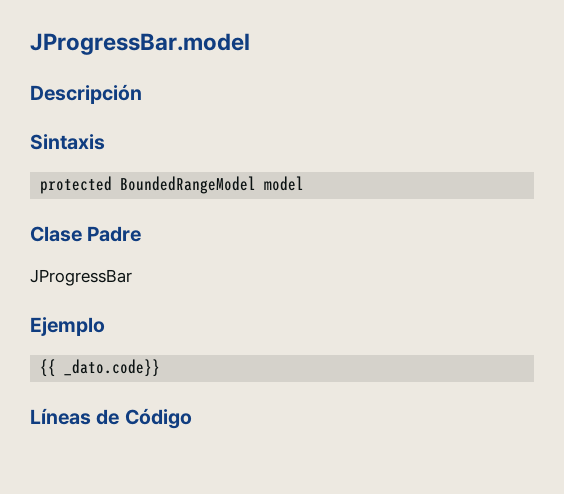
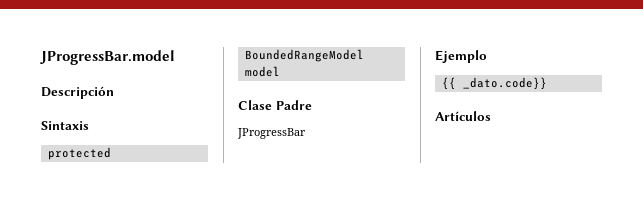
[30,408,192,429] Líneas de Código -> [435,111,491,121] Artículos

